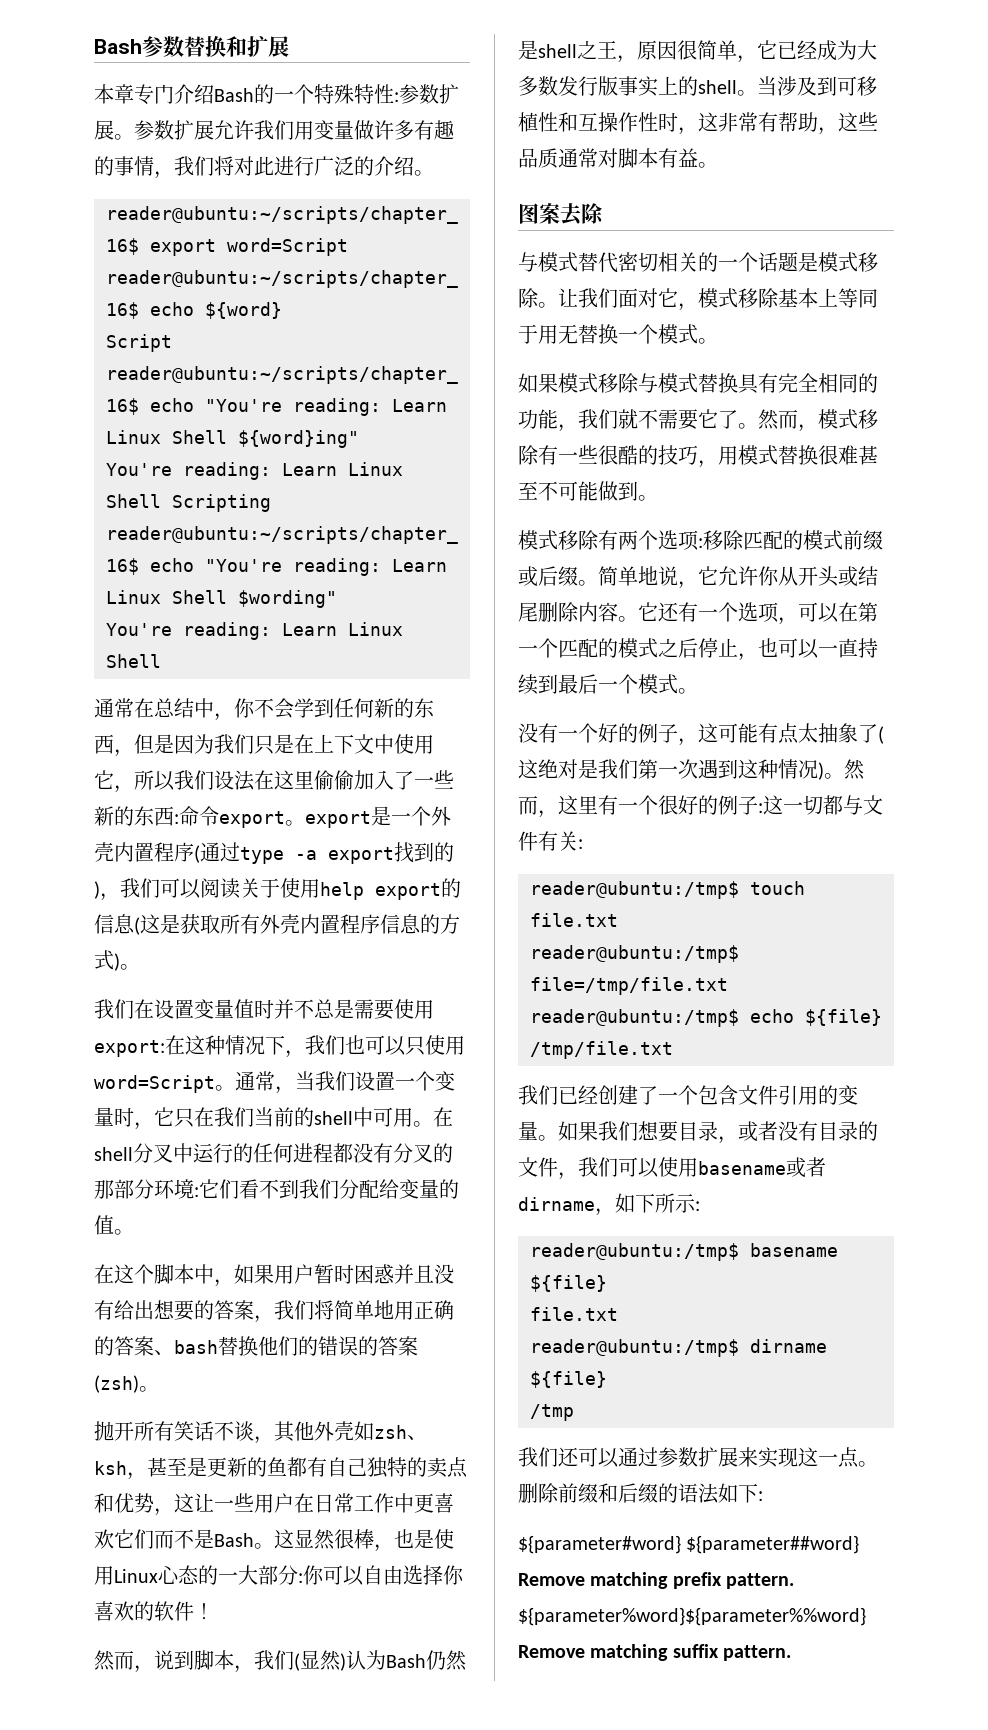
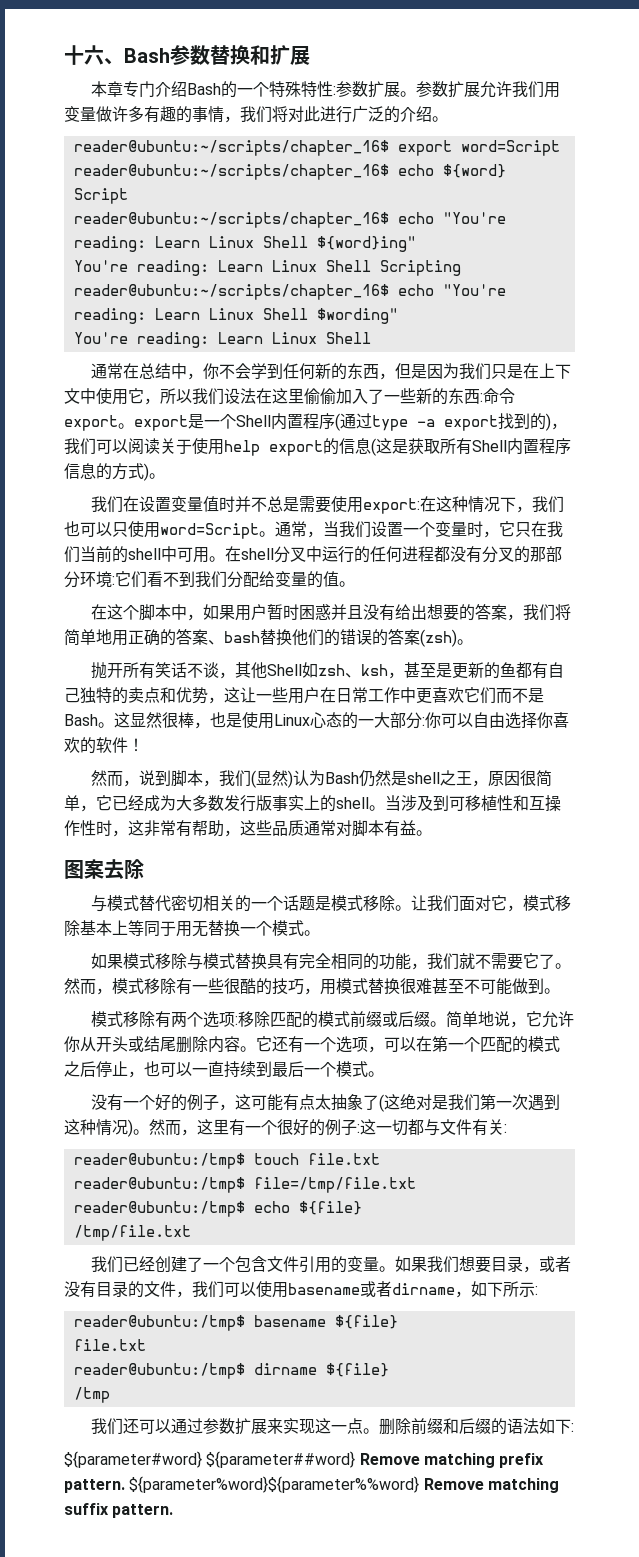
(94, 46) none -> [64,45,124,65] 十六、
[431,806,451,826] [94,842,114,862] 外壳 -> [236,415,271,427] Shell
[260,914,300,934] 外壳 -> [472,440,507,452] Shell
[314,1421,354,1441] 外壳 -> [267,664,303,676] Shell

